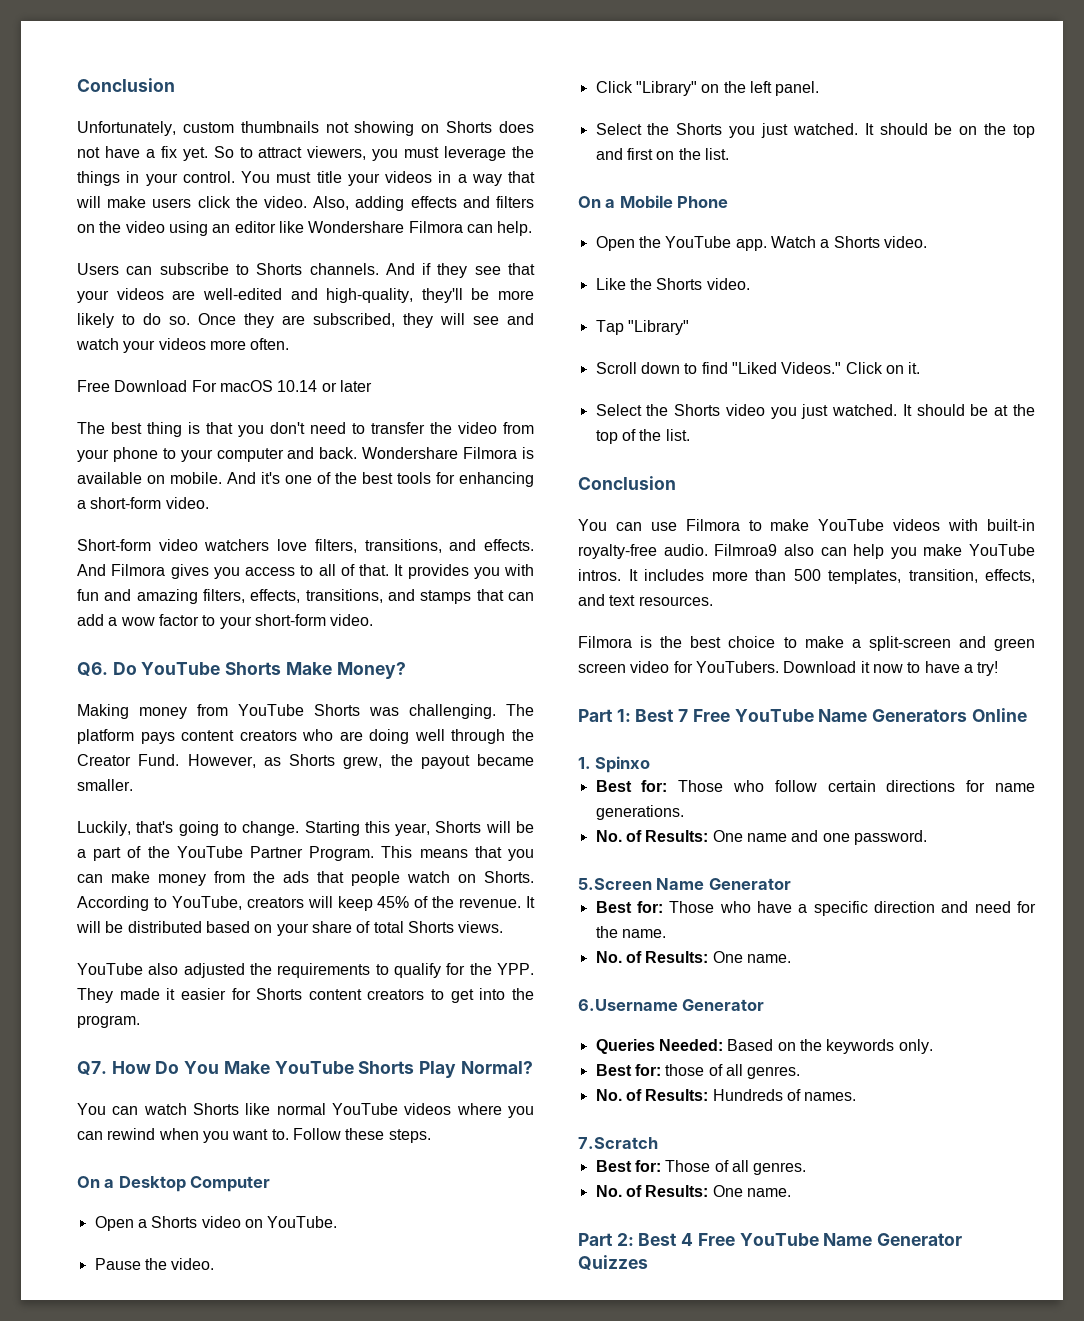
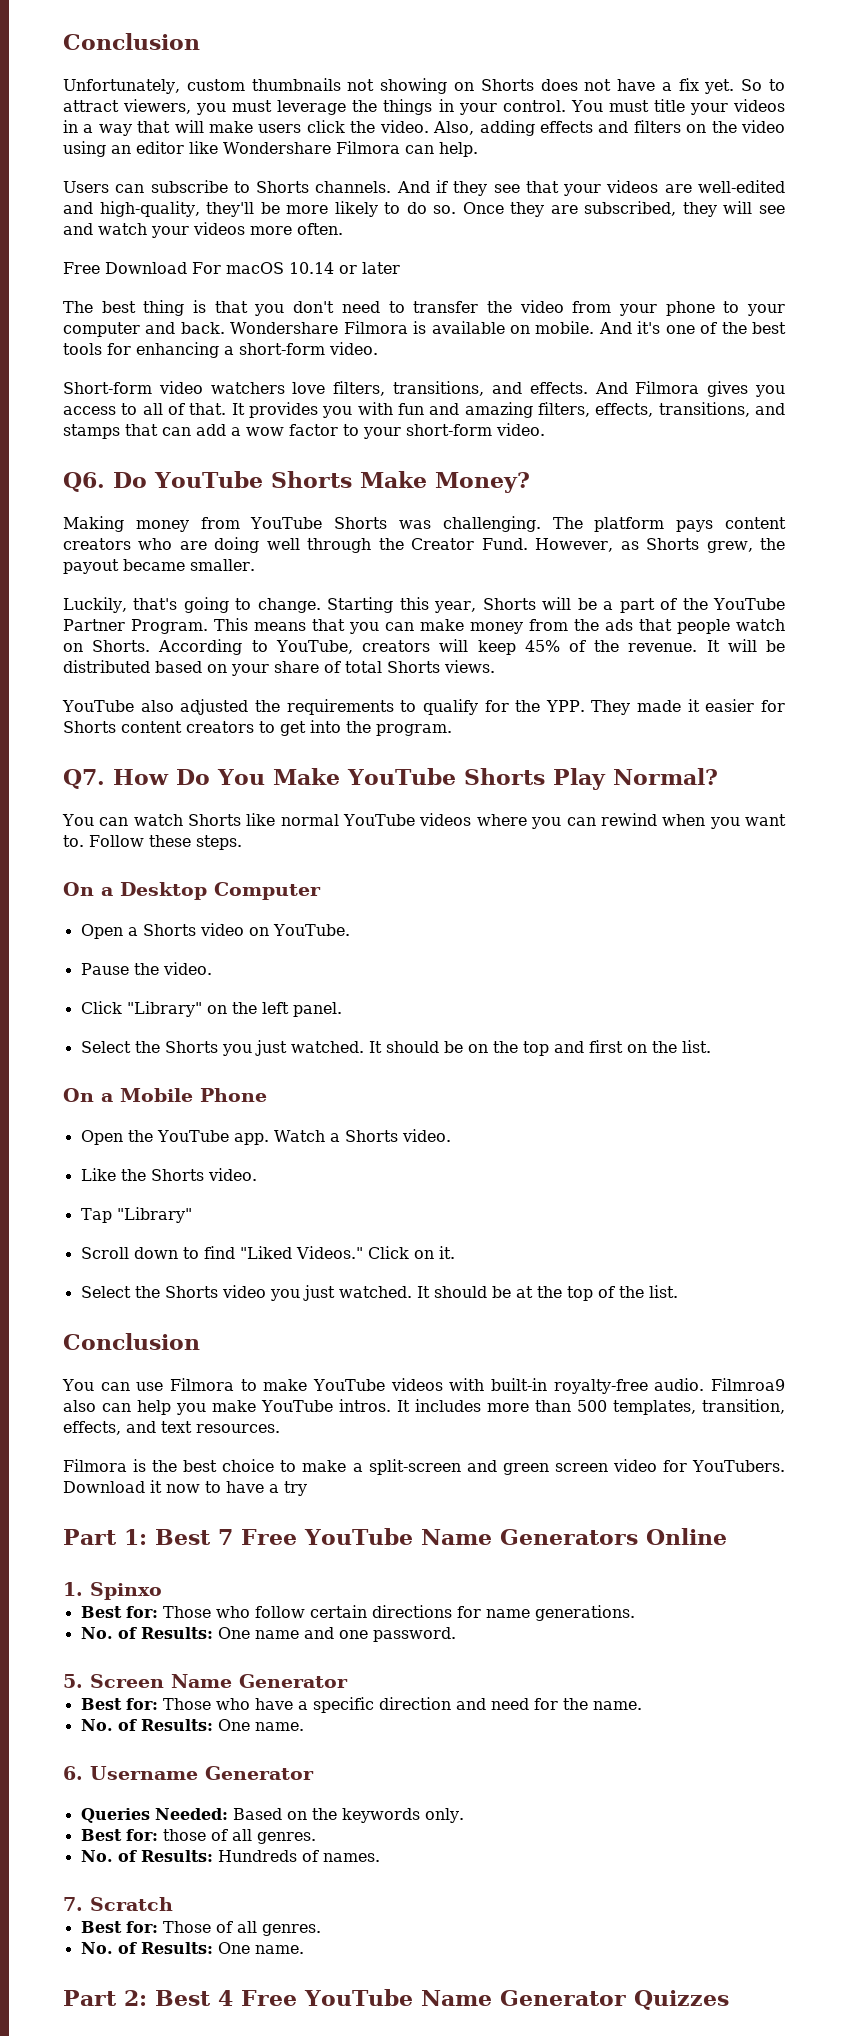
[977,661,999,676] try! -> [284,1481,307,1496] try
[578,878,652,890] 5.Screen -> [63,1674,164,1688] 5. Screen
[578,999,678,1011] 6.Username -> [63,1766,198,1780] 6. Username
[578,1137,658,1149] 7.Scratch -> [63,1897,173,1911] 7. Scratch

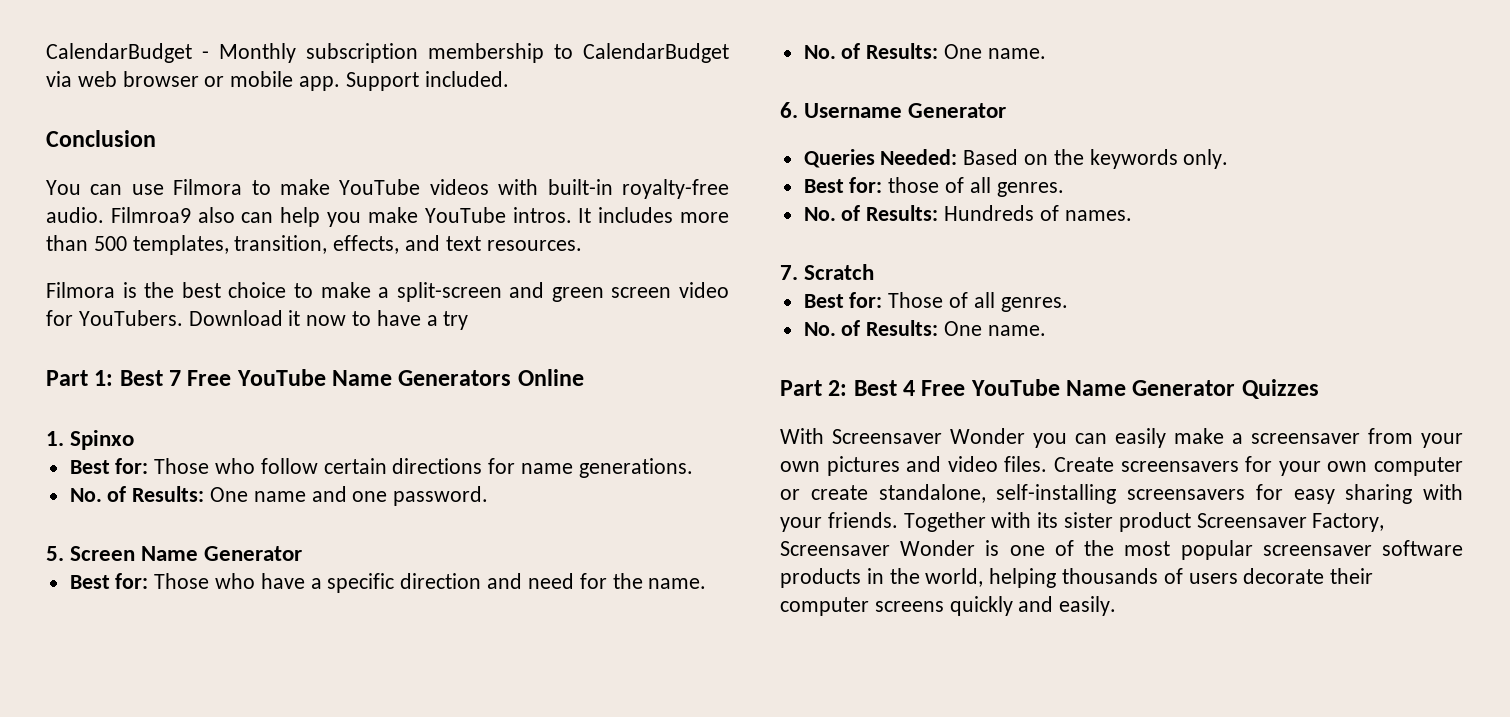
[63,33,200,50] [63,78,786,94] [63,99,785,115] [63,120,785,136] [63,141,478,157] [63,180,786,196] [63,201,785,217] [63,222,343,238] [63,262,400,274] [63,300,785,316] [63,321,786,337] [63,342,378,358] [63,381,786,397] [63,402,785,418] [63,423,545,439] [63,471,530,493] [63,516,787,532] [63,537,785,553] [63,559,255,574] [63,597,786,613] [63,618,785,634] [63,639,786,655] [63,660,495,676] [62,699,785,715] [63,720,452,736] [63,768,718,790] [62,813,786,829] [63,835,242,850] [63,882,321,900] [80,923,350,939] [80,962,212,975] [80,1001,342,1017] [80,1040,711,1056] [63,1088,267,1102] [80,1129,451,1145] [80,1168,257,1181] [80,1207,192,1223] [80,1246,455,1259] [80,1285,678,1301] Conclusion // Unfortunately, custom thumbnails not showing on Shorts does not have a fix yet. So to attract viewers, you must leverage the things in your control. You must title your videos in a way that will make users click the video. Also, adding effects and filters on the video using an editor like Wondershare Filmora can help. // Users can subscribe to Shorts channels. And if they see that your videos are well-edited and high-quality, they'll be more likely to do so. Once they are subscribed, they will see and watch your videos more often. // Free Download For macOS 10.14 or later // The best thing is that you don't need to transfer the video from your phone to your computer and back. Wondershare Filmora is available on mobile. And it's one of the best tools for enhancing a short-form video. // Short-form video watchers love filters, transitions, and effects. And Filmora gives you access to all of that. It provides you with fun and amazing filters, effects, transitions, and stamps that can add a wow factor to your short-form video. // Q6. Do YouTube Shorts Make Money? // Making money from YouTube Shorts was challenging. The platform pays content creators who are doing well through the Creator Fund. However, as Shorts grew, the payout became smaller. // Luckily, that's going to change. Starting this year, Shorts will be a part of the YouTube Partner Program. This means that you can make money from the ads that people watch on Shorts. According to YouTube, creators will keep 45% of the revenue. It will be distributed based on your share of total Shorts views. // YouTube also adjusted the requirements to qualify for the YPP. They made it easier for Shorts content creators to get into the program. // Q7. How Do You Make YouTube Shorts Play Normal? // You can watch Shorts like normal YouTube videos where you can rewind when you want to. Follow these steps. // On a Desktop Computer // Open a Shorts video on YouTube. // Pause the video. // Click "Library" on the left panel. // Select the Shorts you just watched. It should be on the top and first on the list. // On a Mobile Phone // Open the YouTube app. Watch a Shorts video. // Like the Shorts video. // Tap "Library" // Scroll down to find "Liked Videos." Click on it. // Select the Shorts video you just watched. It should be at the top of the list. -> [46,43,729,63] [46,71,509,91] CalendarBudget - Monthly subscription membership to CalendarBudget via web browser or mobile app. Support included.
(729, 2000) none -> [780,428,1463,448] [780,456,1463,476] [780,484,1463,504] [780,512,1385,532] [780,540,1463,560] [780,568,1374,588] [780,596,1117,616] // With Screensaver Wonder you can easily make a screensaver from your own pictures and video files. Create screensavers for your own computer or create standalone, self-installing screensavers for easy sharing with your friends. Together with its sister product Screensaver Factory, Screensaver Wonder is one of the most popular screensaver software products in the world, helping thousands of users decorate their computer screens quickly and easily.

